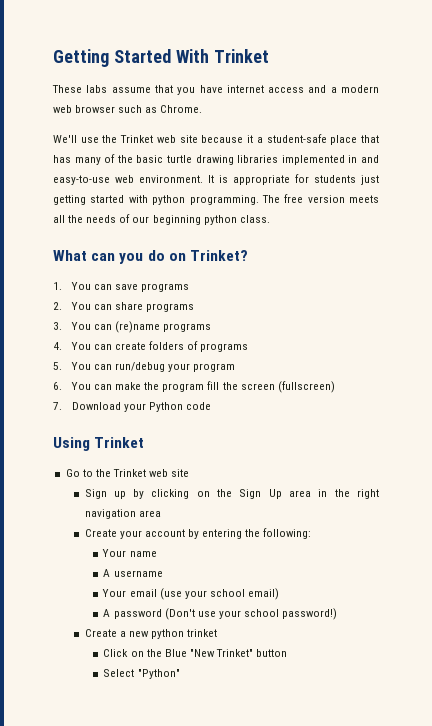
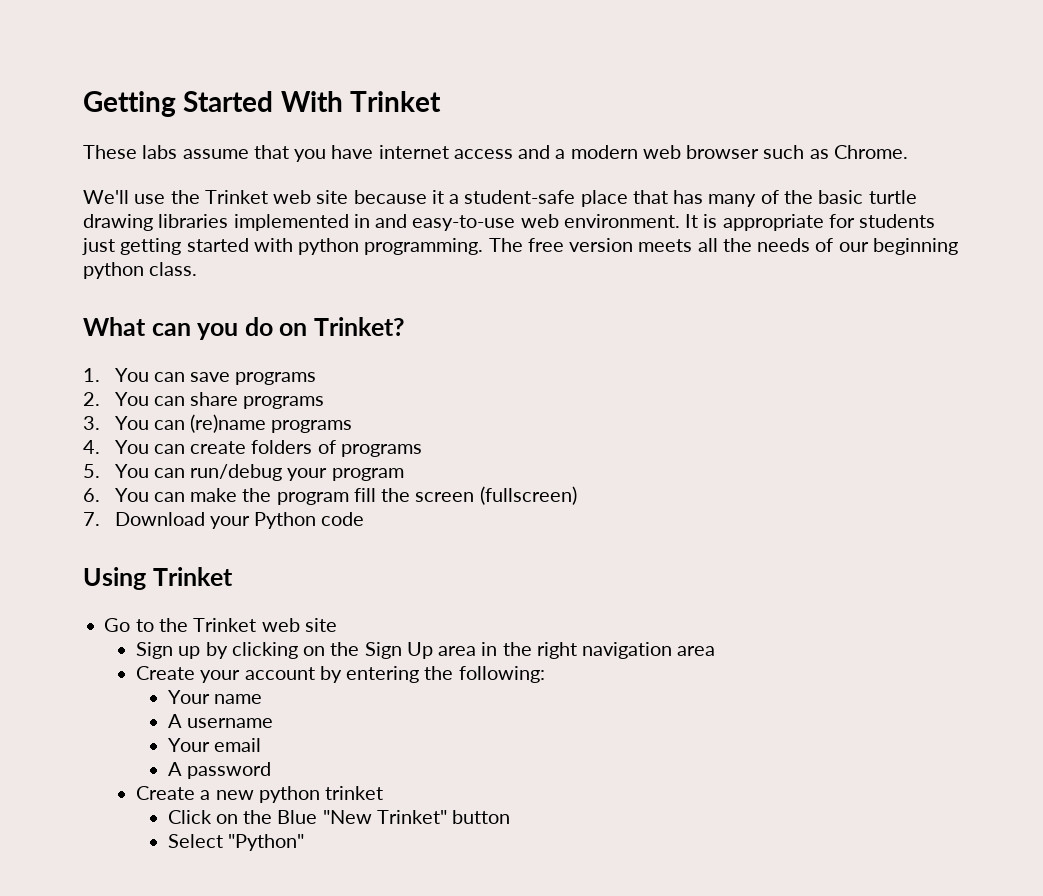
[159,588,279,600] [103,608,338,620] (use your school email) // A password (Don't use your school password!) -> [167,762,271,779] // A password

